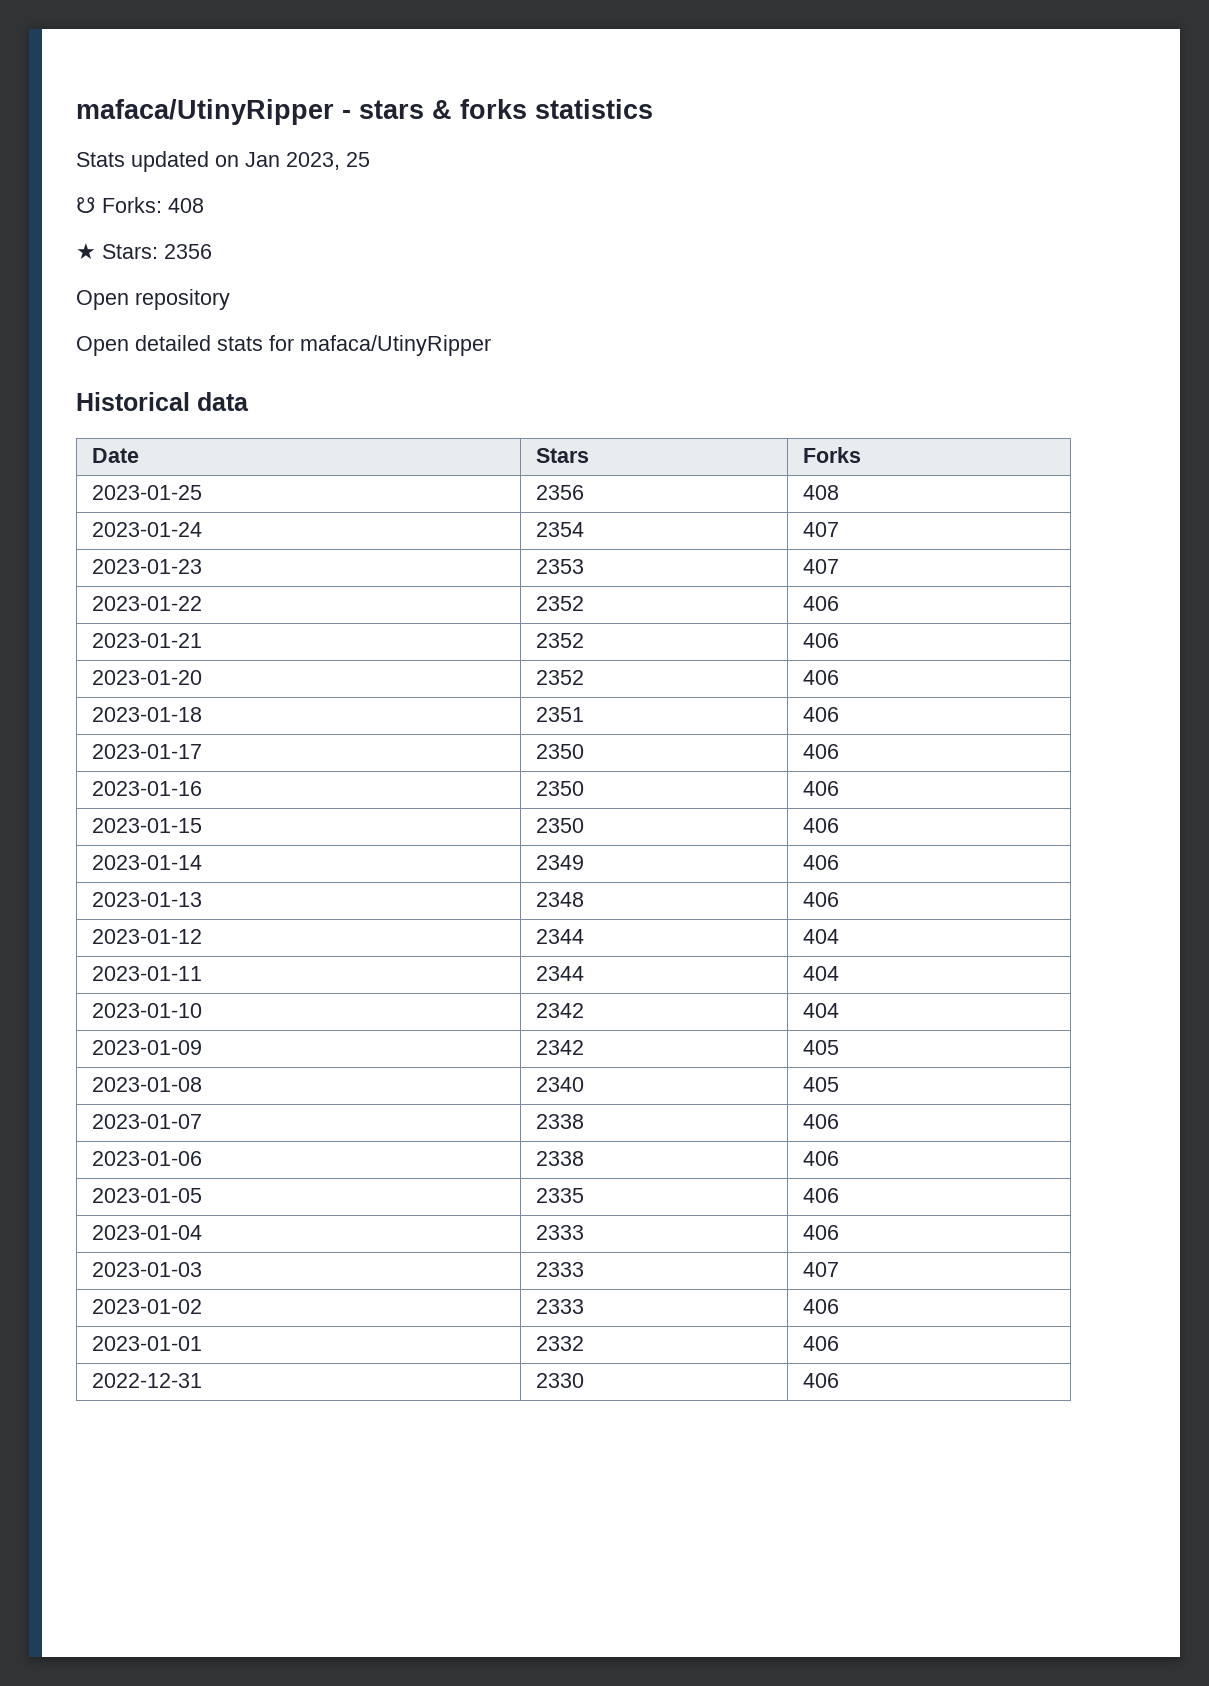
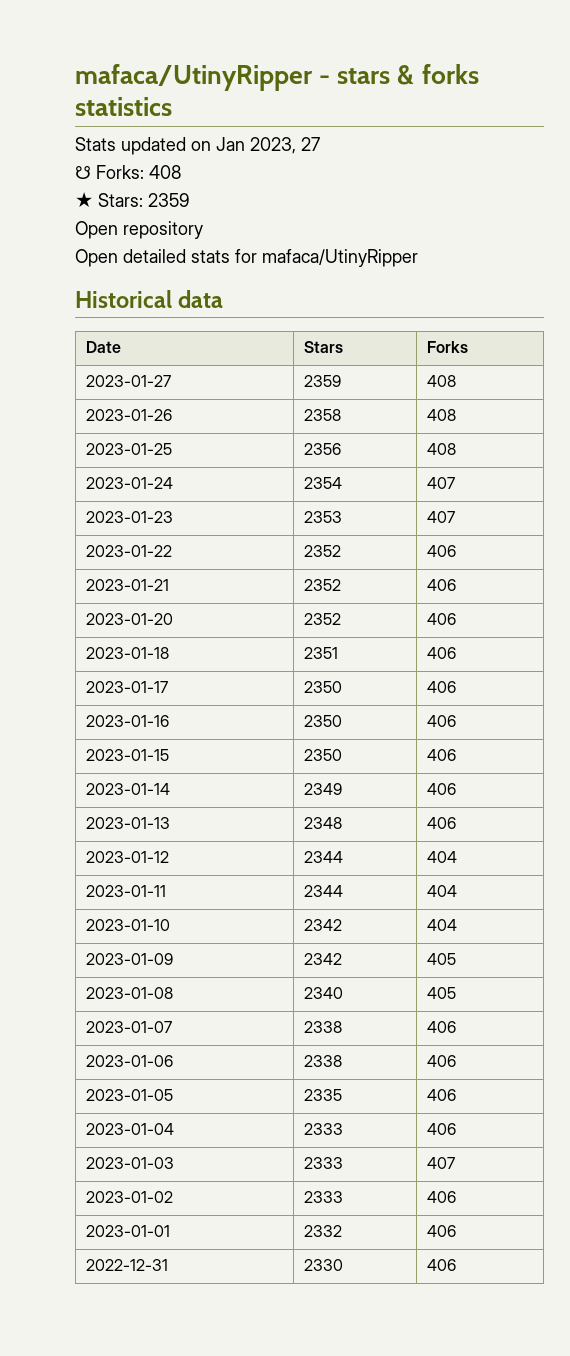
[346,152,370,167] 25 -> [301,137,320,151] 27
[164,244,212,259] 2356 -> [148,193,190,207] 2359
(861, 455) none -> [86,375,172,387] [304,375,342,387] [427,375,457,387] [86,409,173,421] [304,409,342,421] [427,409,457,421] // 2023-01-27 | 2359 | 408 // 2023-01-26 | 2358 | 408

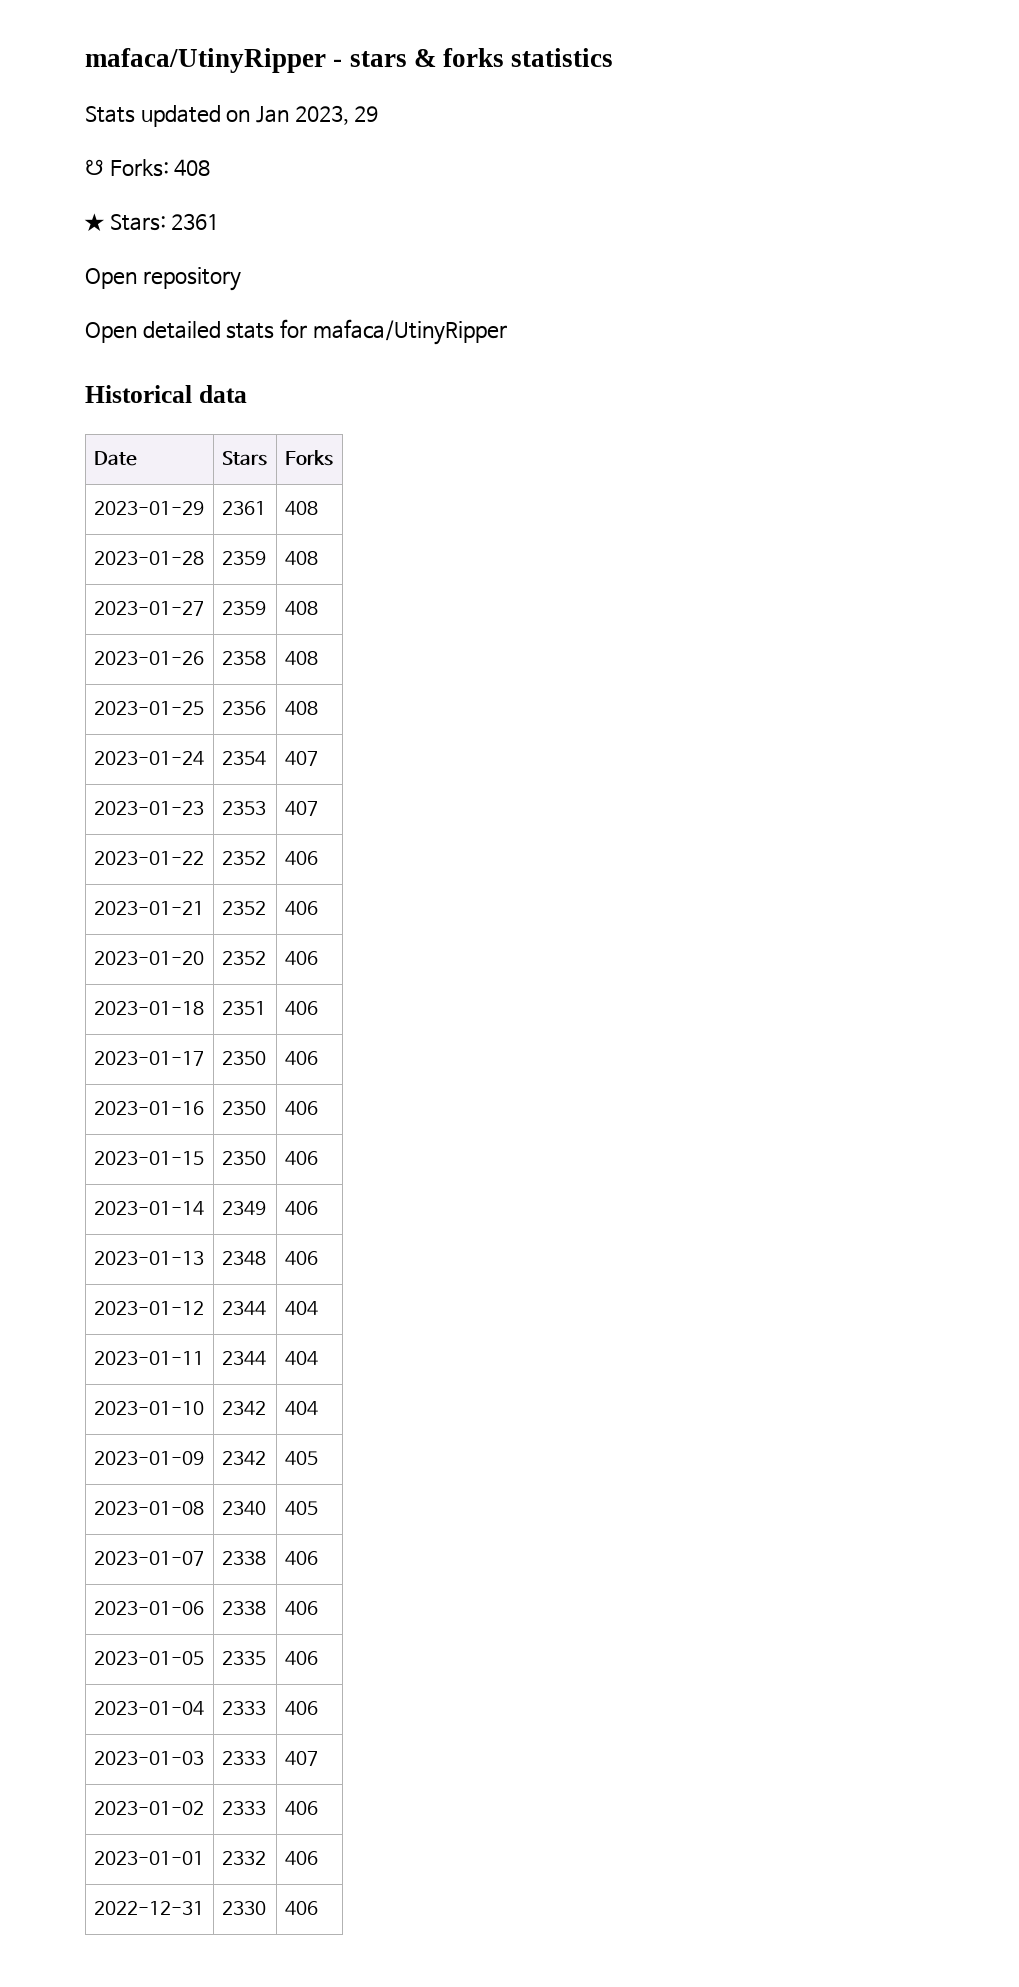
[301,137,320,151] 27 -> [354,106,379,122] 29
[148,193,190,207] 2359 -> [171,213,220,230] 2361
(469, 347) none -> [93,501,204,515] [221,501,266,515] [284,501,318,515] [93,551,204,565] [221,551,266,565] [284,551,318,565] // 2023-01-29 | 2361 | 408 // 2023-01-28 | 2359 | 408

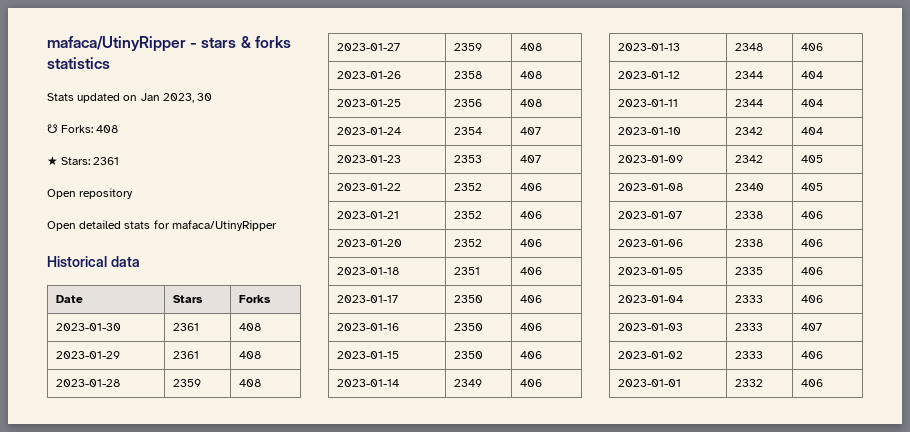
[354,106,379,122] 29 -> [197,93,213,101] 30
(333, 458) none -> [55,323,121,331] [172,323,199,331] [238,323,261,331] // 2023-01-30 | 2361 | 408
[93,1901,204,1915] [221,1901,266,1915] [284,1901,318,1915] // 2022-12-31 | 2330 | 406 -> (823, 383) none

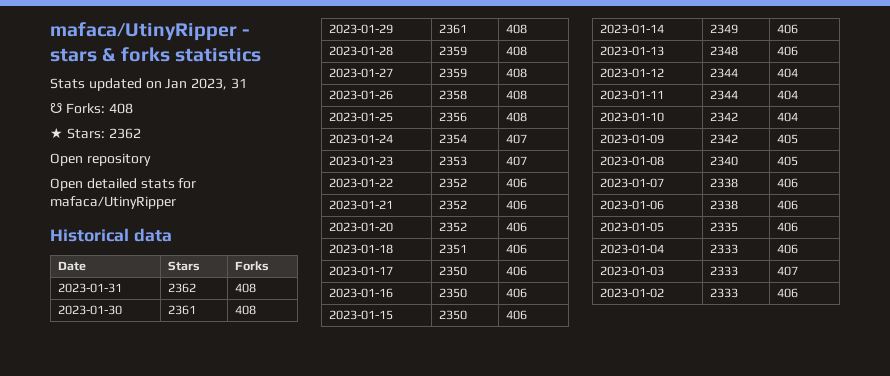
[197,93,213,101] 30 -> [230,78,247,89] 31
[93,157,120,165] 2361 -> [108,128,141,139] 2362
(271, 299) none -> [58,283,123,293] [168,283,197,293] [235,283,257,293] // 2023-01-31 | 2362 | 408
[617,379,681,387] [734,379,763,387] [800,379,823,387] // 2023-01-01 | 2332 | 406 -> (799, 293) none

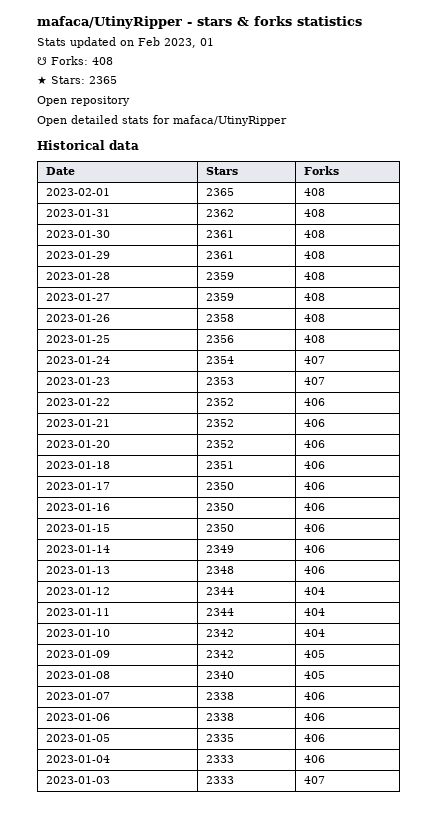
[165,78,247,90] Jan 2023, 31 -> [138,37,214,48] Feb 2023, 01
[108,128,141,139] 2362 -> [89,76,117,84] 2365
(270, 266) none -> [45,188,110,196] [205,188,234,196] [303,188,325,196] // 2023-02-01 | 2365 | 408
[600,288,665,298] [710,288,739,298] [777,288,799,298] // 2023-01-02 | 2333 | 406 -> (325, 780) none

